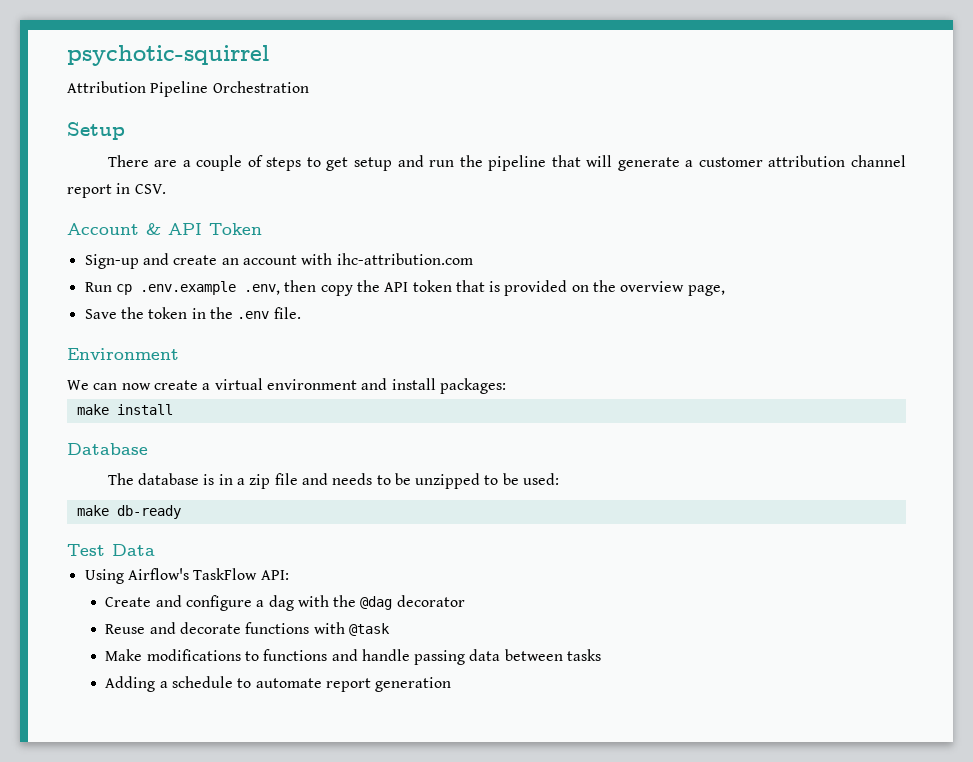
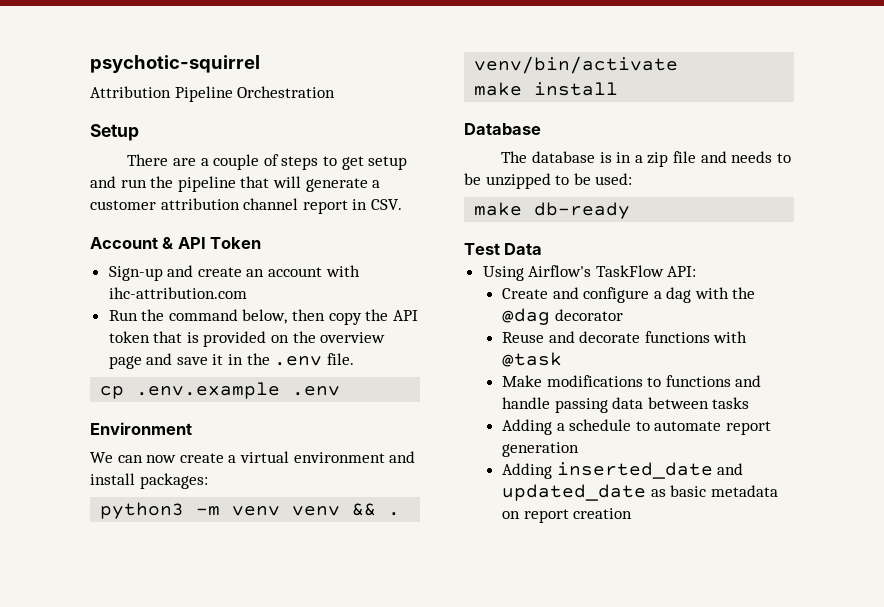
[115,281,280,295] cp .env.example .env, -> [141,309,288,324] the command below,
[687,285,725,296] [84,307,188,319] page, // Save the token -> [108,353,224,369] page and save it
(301, 313) none -> [100,382,341,399] // cp .env.example .env
(506, 386) none -> [100,502,401,519] [474,56,679,74] // python3 -m venv venv && . venv/bin/activate
(452, 684) none -> [501,462,744,479] [501,484,778,501] [501,508,633,523] // Adding inserted_date and updated_date as basic metadata on report creation

